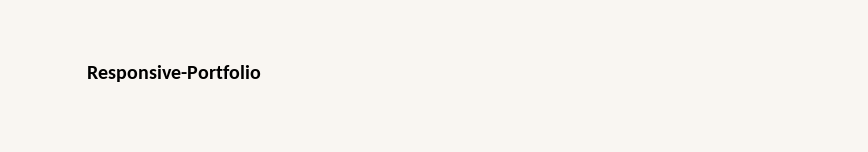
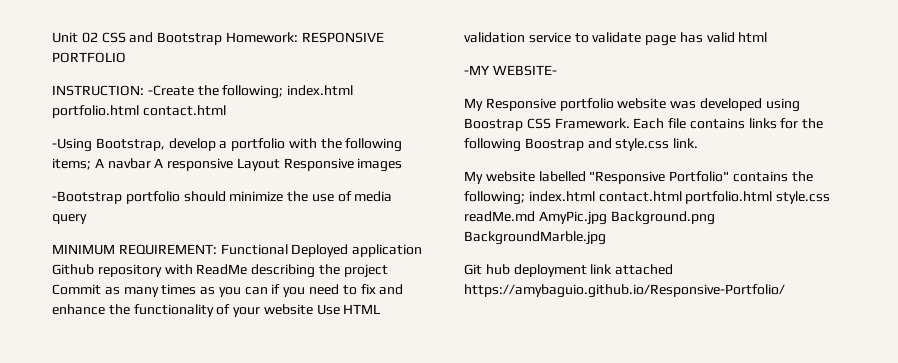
[87,65,261,82] Responsive-Portfolio -> [52,32,384,45] [52,52,126,63] [52,85,354,99] [52,105,226,118] [52,138,403,152] [52,158,403,172] [52,191,393,204] [52,214,87,224] [52,244,423,257] [52,264,388,278] [52,284,404,297] [52,304,381,317] [464,32,768,46] [464,65,557,76] [464,98,800,112] [464,118,824,131] [464,138,699,152] [464,171,813,184] [464,191,831,205] [464,211,715,225] [464,231,606,245] [464,264,674,277] [464,284,785,298] Unit 02 CSS and Bootstrap Homework: RESPONSIVE PORTFOLIO // INSTRUCTION: -Create the following; index.html portfolio.html contact.html // -Using Bootstrap, develop a portfolio with the following items; A navbar A responsive Layout Responsive images // -Bootstrap portfolio should minimize the use of media query // MINIMUM REQUIREMENT: Functional Deployed application Github repository with ReadMe describing the project Commit as many times as you can if you need to fix and enhance the functionality of your website Use HTML validation service to validate page has valid html // -MY WEBSITE- // My Responsive portfolio website was developed using Boostrap CSS Framework. Each file contains links for the following Boostrap and style.css link. // My website labelled "Responsive Portfolio" contains the following; index.html contact.html portfolio.html style.css readMe.md AmyPic.jpg Background.png BackgroundMarble.jpg // Git hub deployment link attached https://amybaguio.github.io/Responsive-Portfolio/

